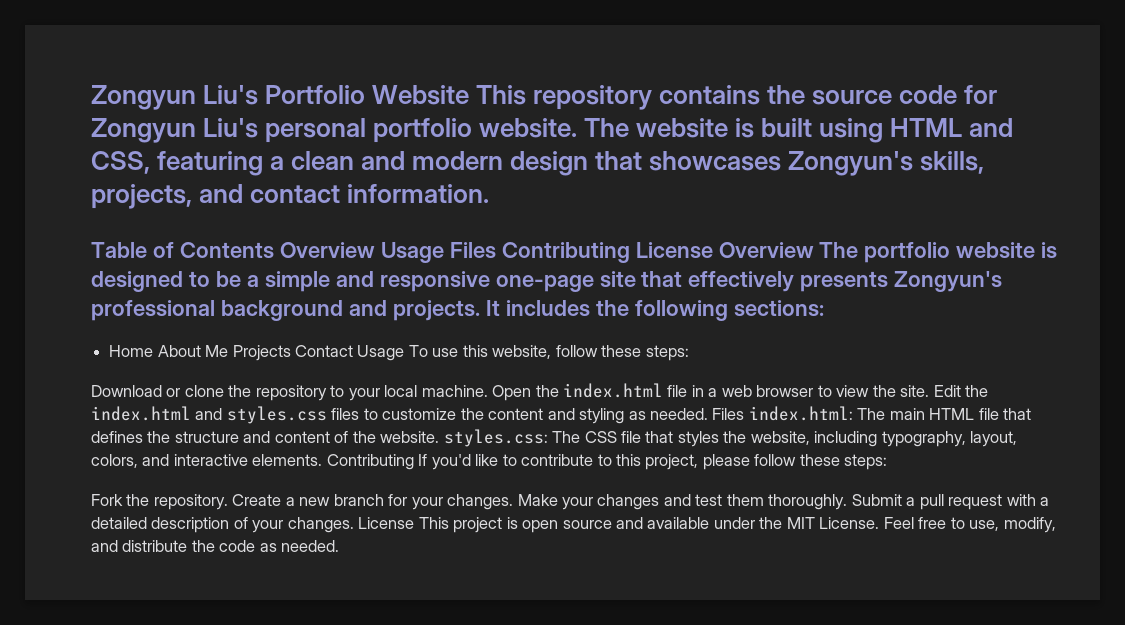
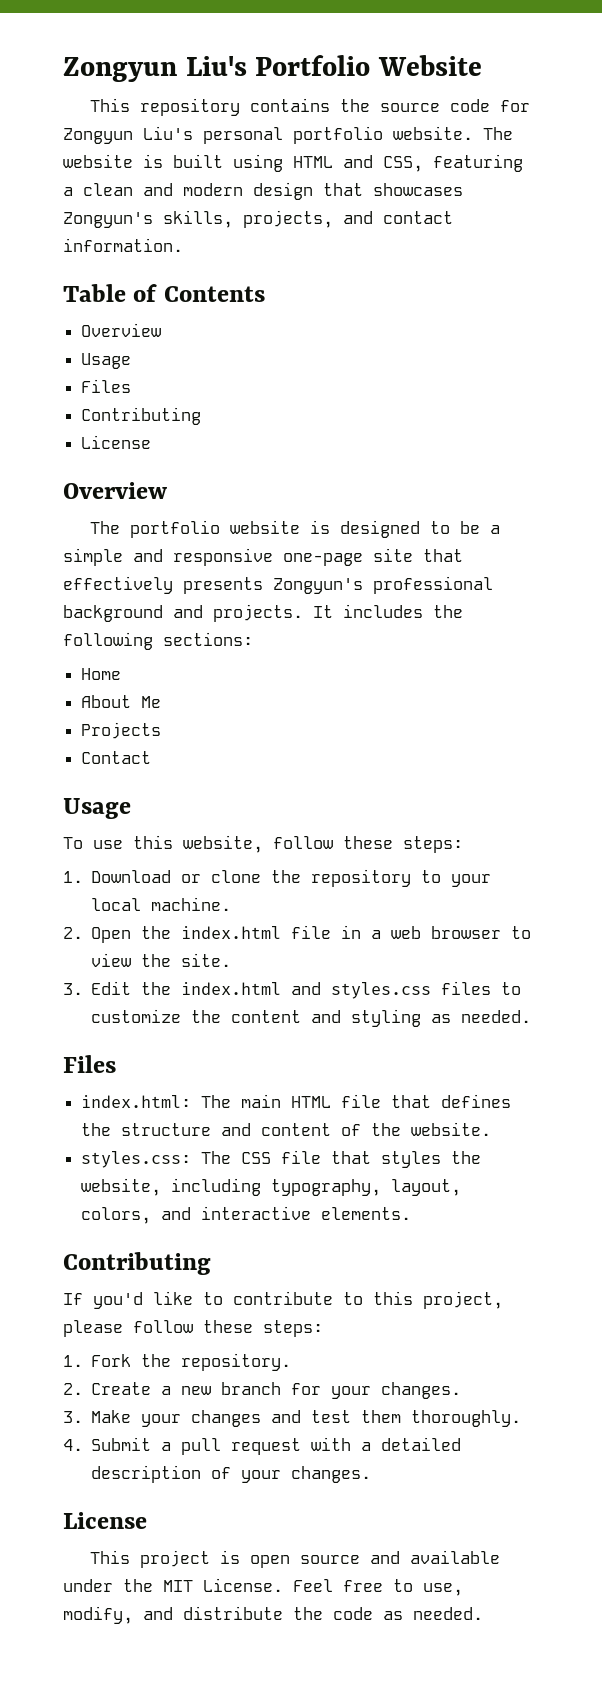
(470, 95) none -> (482, 65) //
[279,242,814,263] Overview Usage Files Contributing License Overview -> [81,323,162,337] [81,353,132,369] [81,379,132,393] [81,407,202,425] [81,435,152,449] [63,482,167,499] // Overview // Usage // Files // Contributing // License // Overview //
(154, 351) none -> (122, 674) //
(229, 351) none -> (162, 702) //
(291, 353) none -> (162, 730) //
[357,345,405,361] Usage -> [63,798,131,819] // Usage //
(689, 353) none -> [63,871,83,883] 1.
(488, 391) none -> [63,927,83,939] // 2.
(930, 391) none -> [63,983,83,995] // 3.
[712,408,745,420] Files -> [63,1055,116,1073] // Files //
(440, 437) none -> (492, 1129) //
[326,454,414,470] Contributing -> [63,1252,211,1275] // Contributing //
(888, 462) none -> [63,1355,83,1367] 1.
(228, 502) none -> [63,1383,83,1395] // 2.
(514, 502) none -> [63,1411,83,1423] // 3.
(848, 502) none -> [63,1439,83,1451] // 4.
[358,517,415,529] License -> [63,1512,147,1529] // License //

